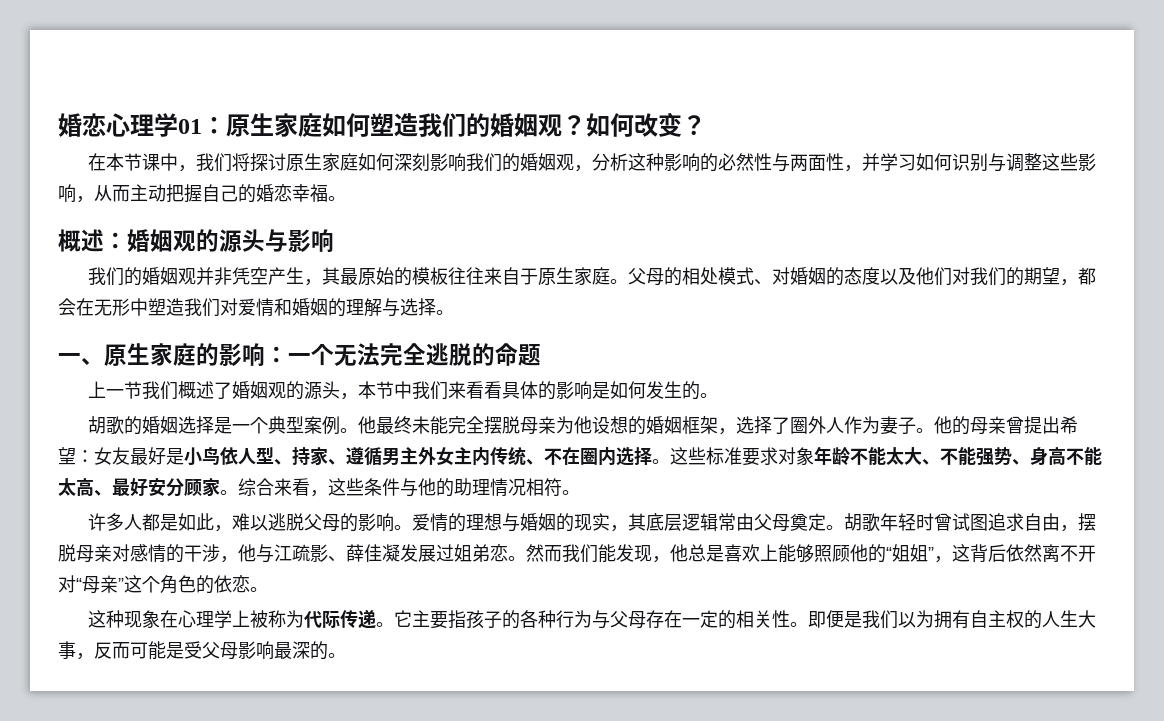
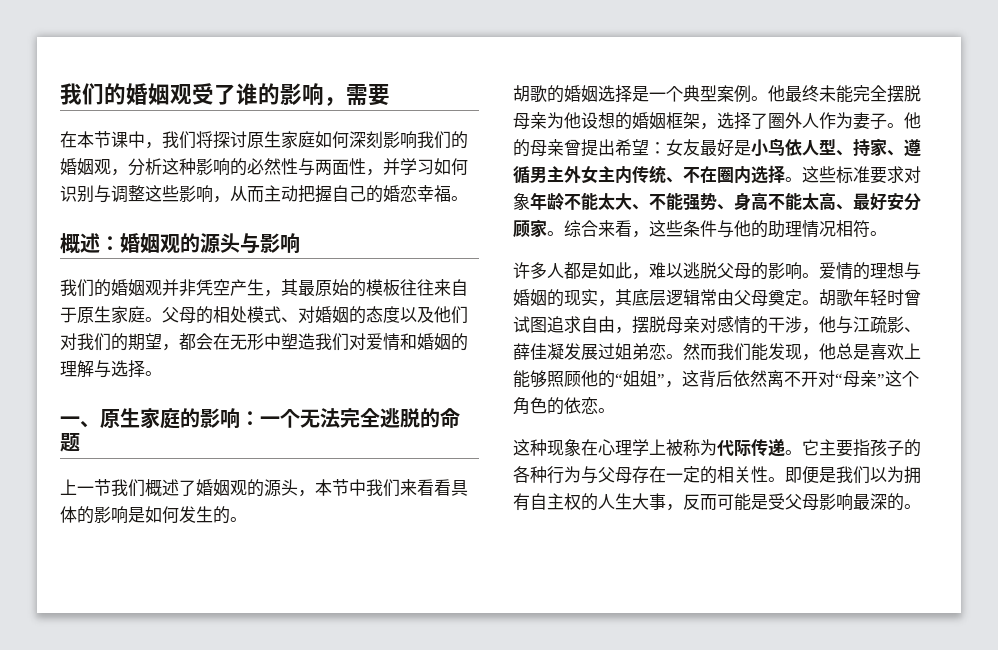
[58,112,706,137] 婚恋心理学01：原生家庭如何塑造我们的婚姻观？如何改变？ -> [60,83,390,106] 我们的婚姻观受了谁的影响，需要

